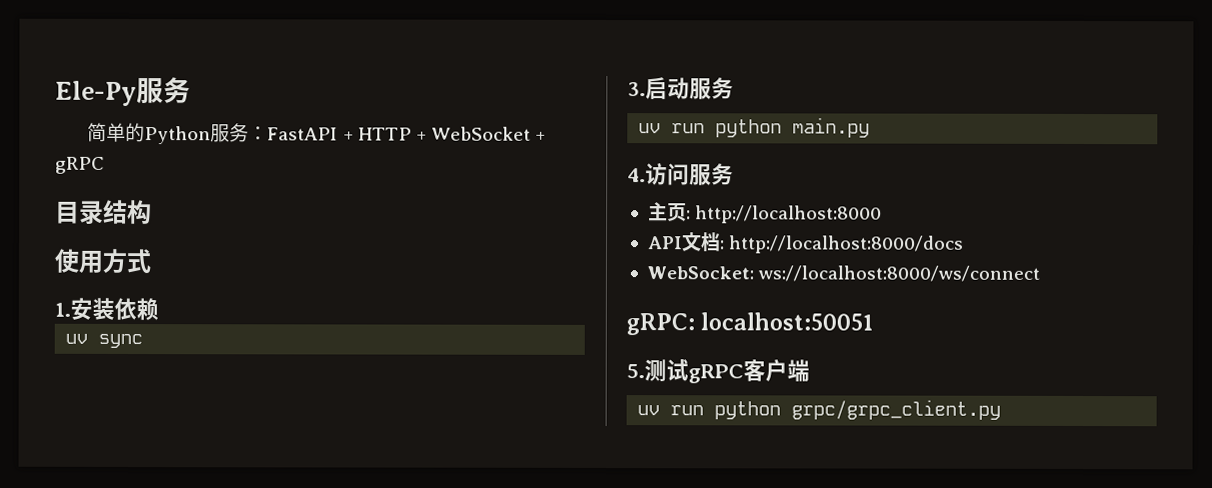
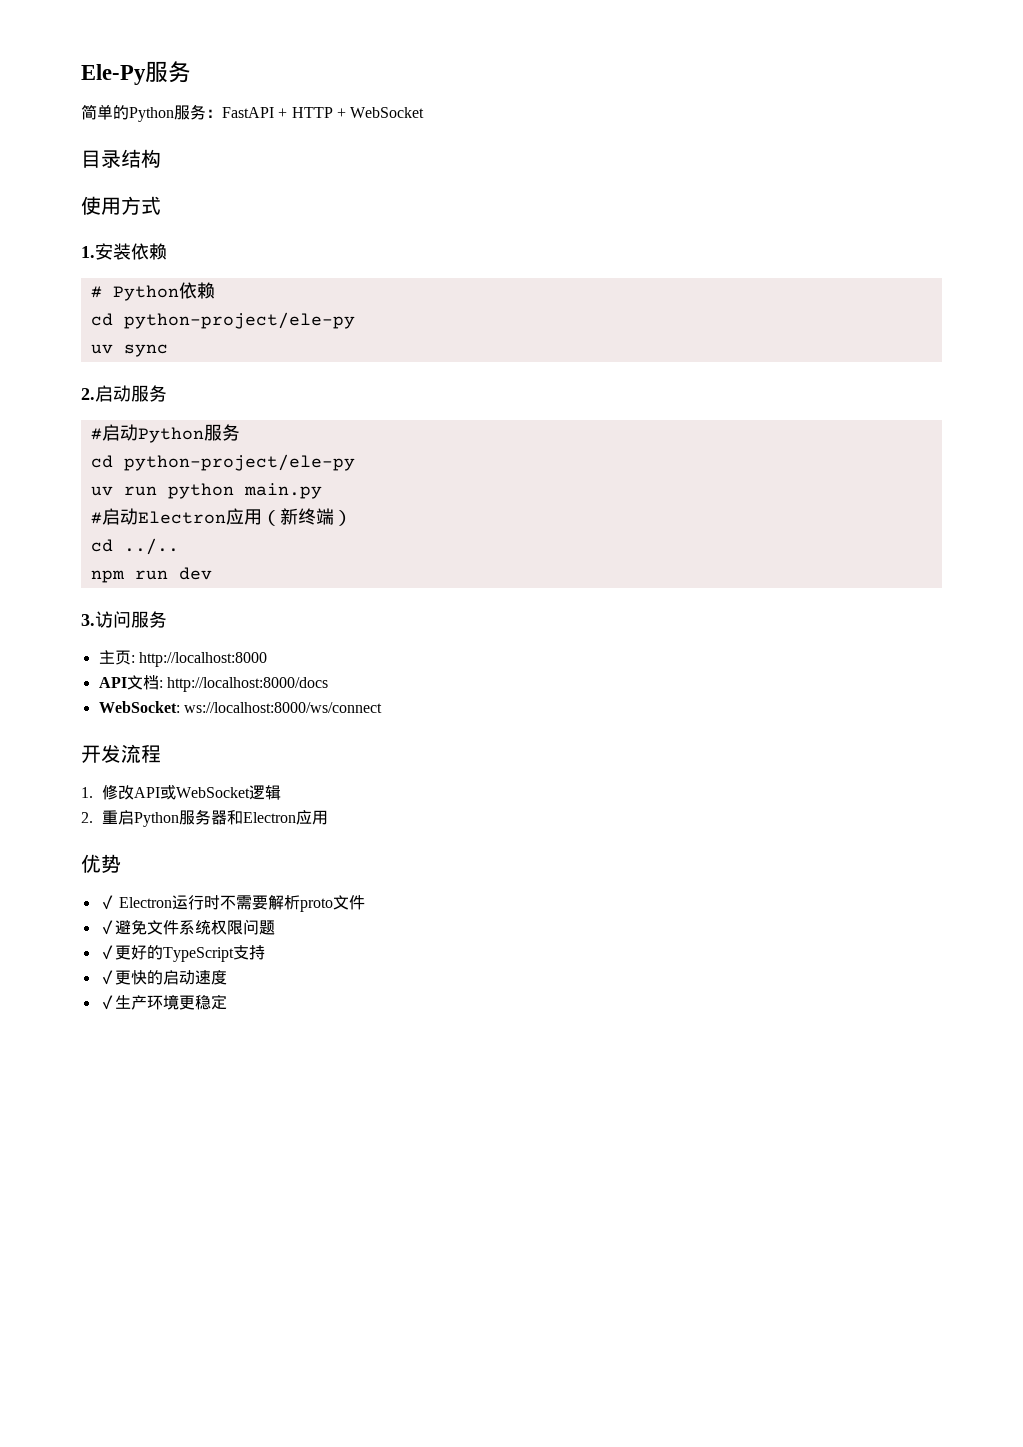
[535,131,547,141] [55,156,105,174] + gRPC -> (425, 112) none
(159, 309) none -> [90,282,215,301] [90,312,355,329] // # Python依赖 // cd python-project/ele-py
[627,82,646,97] 3. -> [81,388,95,400] 2.
[638,117,871,138] [627,168,646,183] uv run python main.py // 4. -> [90,424,240,443] [90,454,355,471] [90,483,322,499] [90,508,352,526] [90,538,179,555] [90,567,212,583] [81,614,95,626] #启动Python服务 // cd python-project/ele-py // uv run python main.py // #启动Electron应用（新终端） // cd ../.. // npm run dev // 3.
[626,312,874,336] [626,359,810,384] [637,399,1002,420] gRPC: localhost:50051 // 5.测试gRPC客户端 // uv run python grpc/grpc_client.py -> [81,744,161,763] [81,784,282,800] [81,809,329,827] [81,854,121,873] [98,895,365,912] [98,919,275,935] [98,945,265,962] [98,970,227,985] [98,994,227,1010] 开发流程 // 1.修改API或WebSocket逻辑 // 2.重启Python服务器和Electron应用 // 优势 // ✓ Electron运行时不需要解析proto文件 // ✓避免文件系统权限问题 // ✓更好的TypeScript支持 // ✓更快的启动速度 // ✓生产环境更稳定

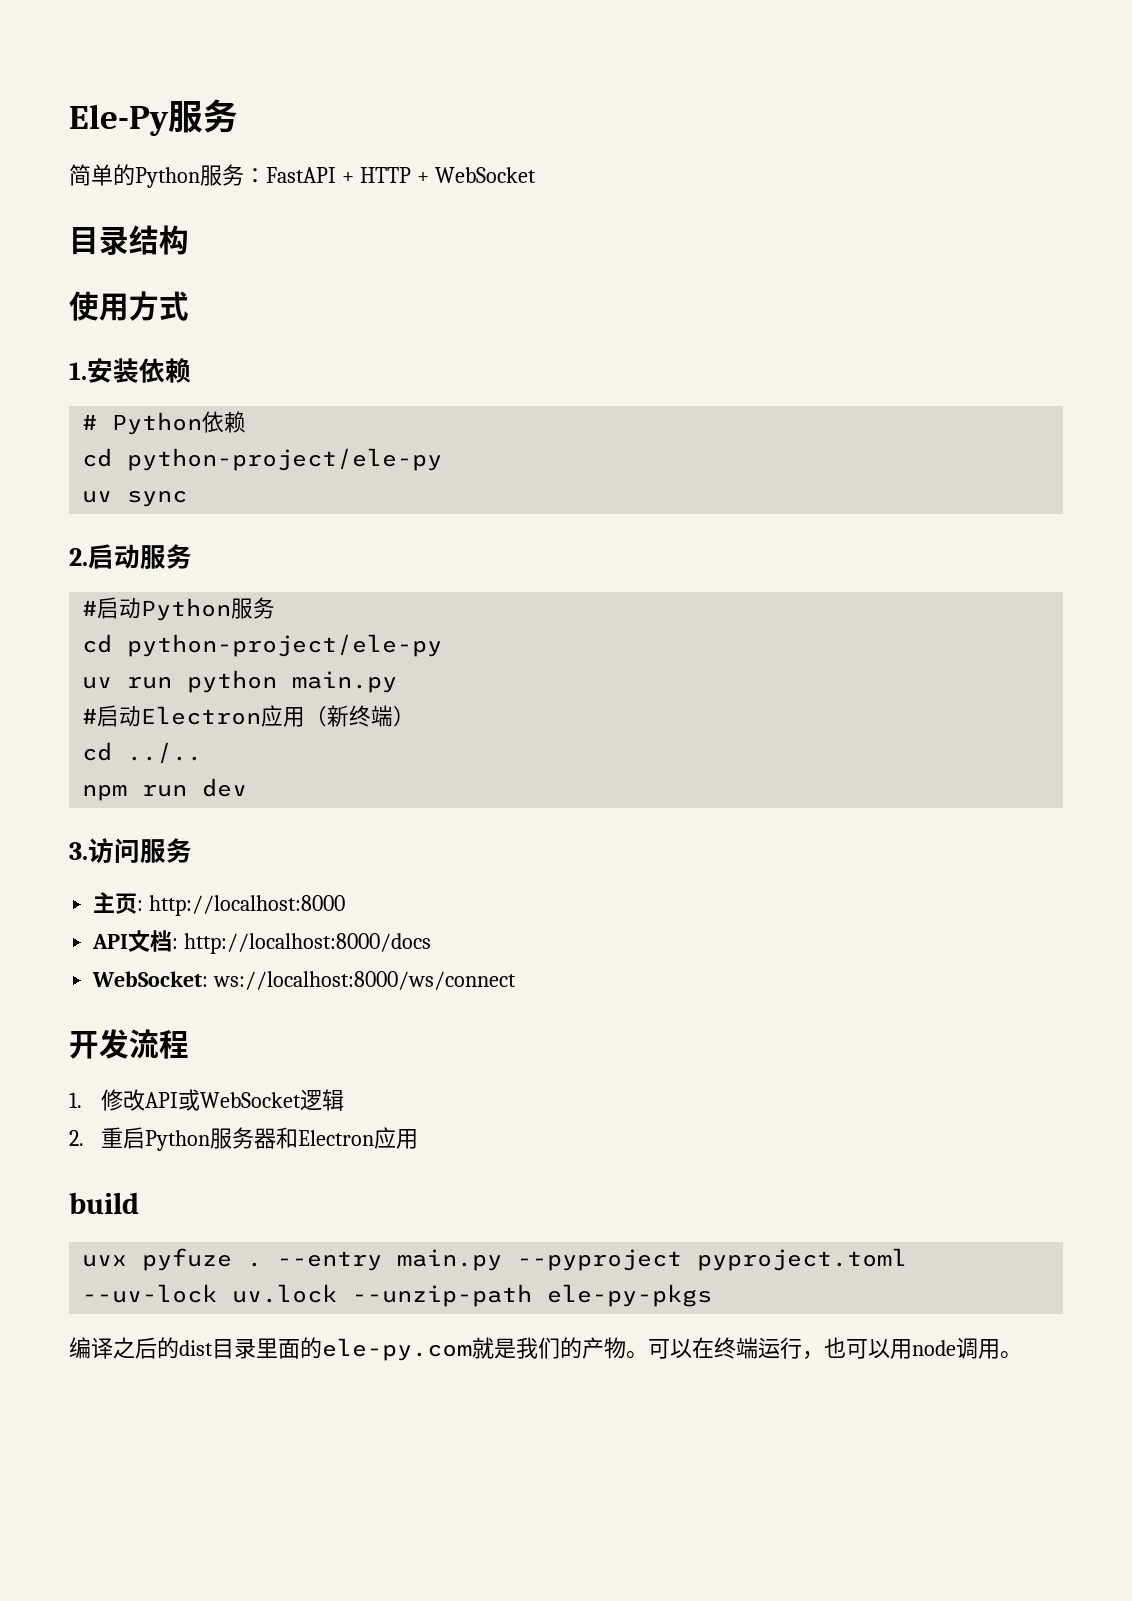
[81,854,121,873] [98,895,365,912] [98,919,275,935] [98,945,265,962] [98,970,227,985] [98,994,227,1010] 优势 // ✓ Electron运行时不需要解析proto文件 // ✓避免文件系统权限问题 // ✓更好的TypeScript支持 // ✓更快的启动速度 // ✓生产环境更稳定 -> [69,1192,139,1214] [82,1248,908,1271] [82,1284,713,1307] [69,1337,1022,1361] build // uvx pyfuze . --entry main.py --pyproject pyproject.toml --uv-lock uv.lock --unzip-path ele-py-pkgs // 编译之后的dist目录里面的ele-py.com就是我们的产物。可以在终端运行，也可以用node调用。

